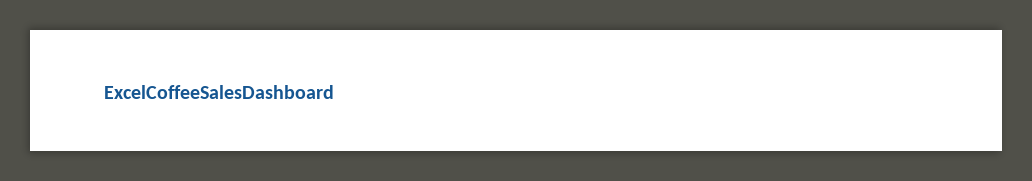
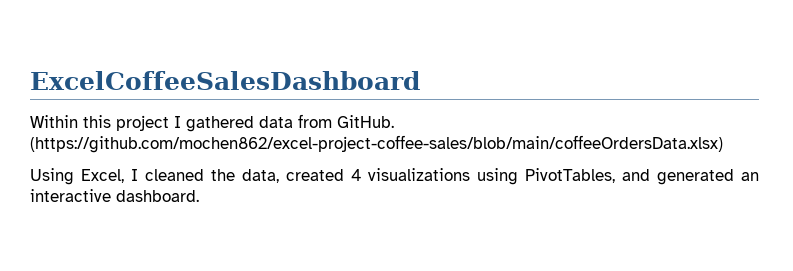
(334, 92) none -> [30,114,394,132] [30,135,723,153] [30,168,759,185] [30,189,199,202] // Within this project I gathered data from GitHub. (https://github.com/mochen862/excel-project-coffee-sales/blob/main/coffeeOrdersData.xlsx) // Using Excel, I cleaned the data, created 4 visualizations using PivotTables, and generated an interactive dashboard.

